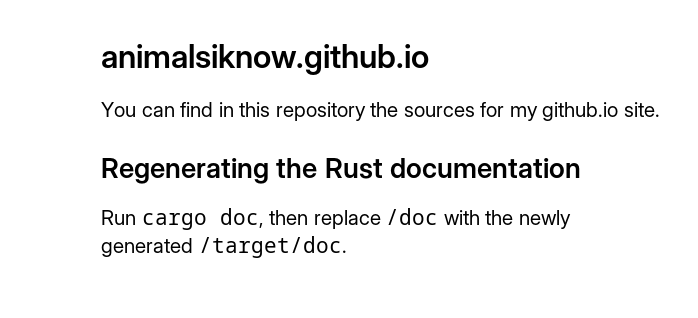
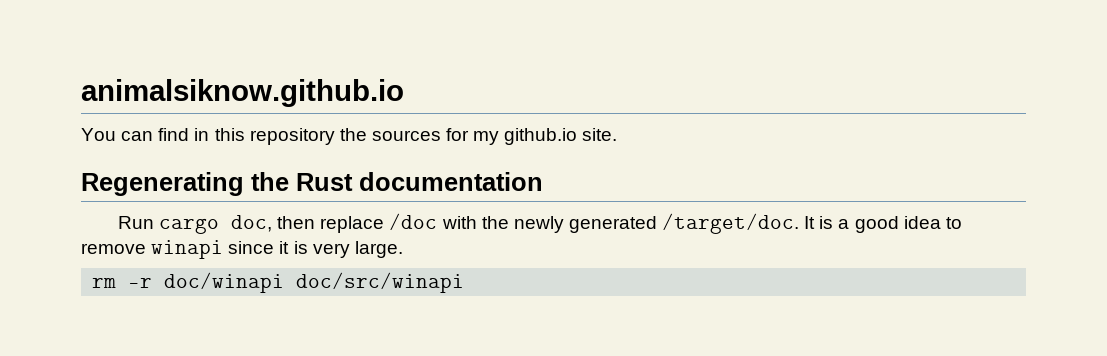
(347, 247) none -> [804,216,962,233] [81,240,403,259] [92,272,465,293] It is a good idea to remove winapi since it is very large. // rm -r doc/winapi doc/src/winapi

